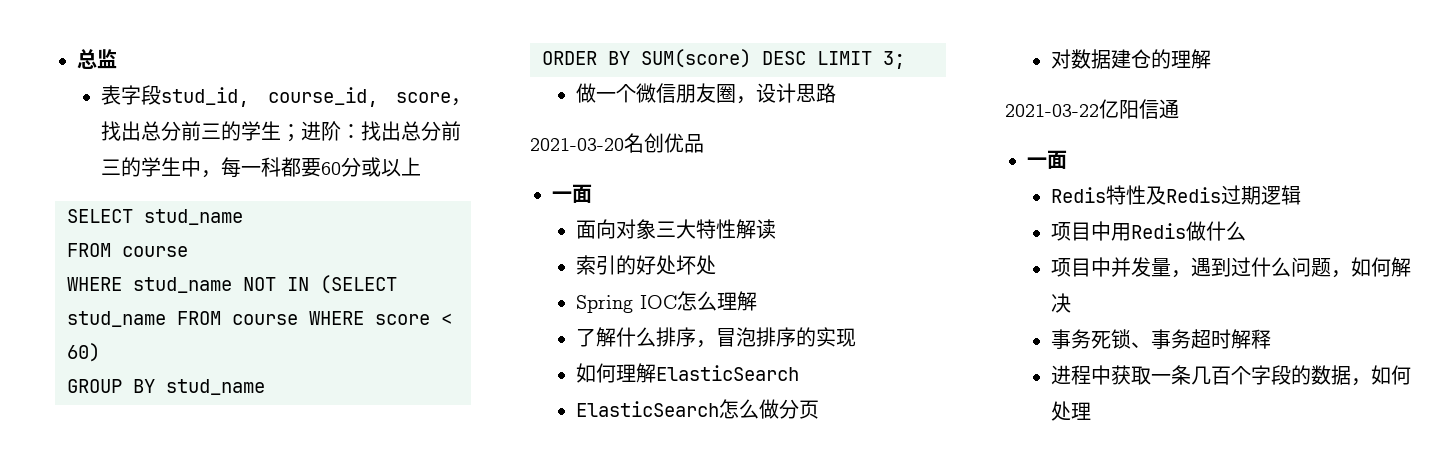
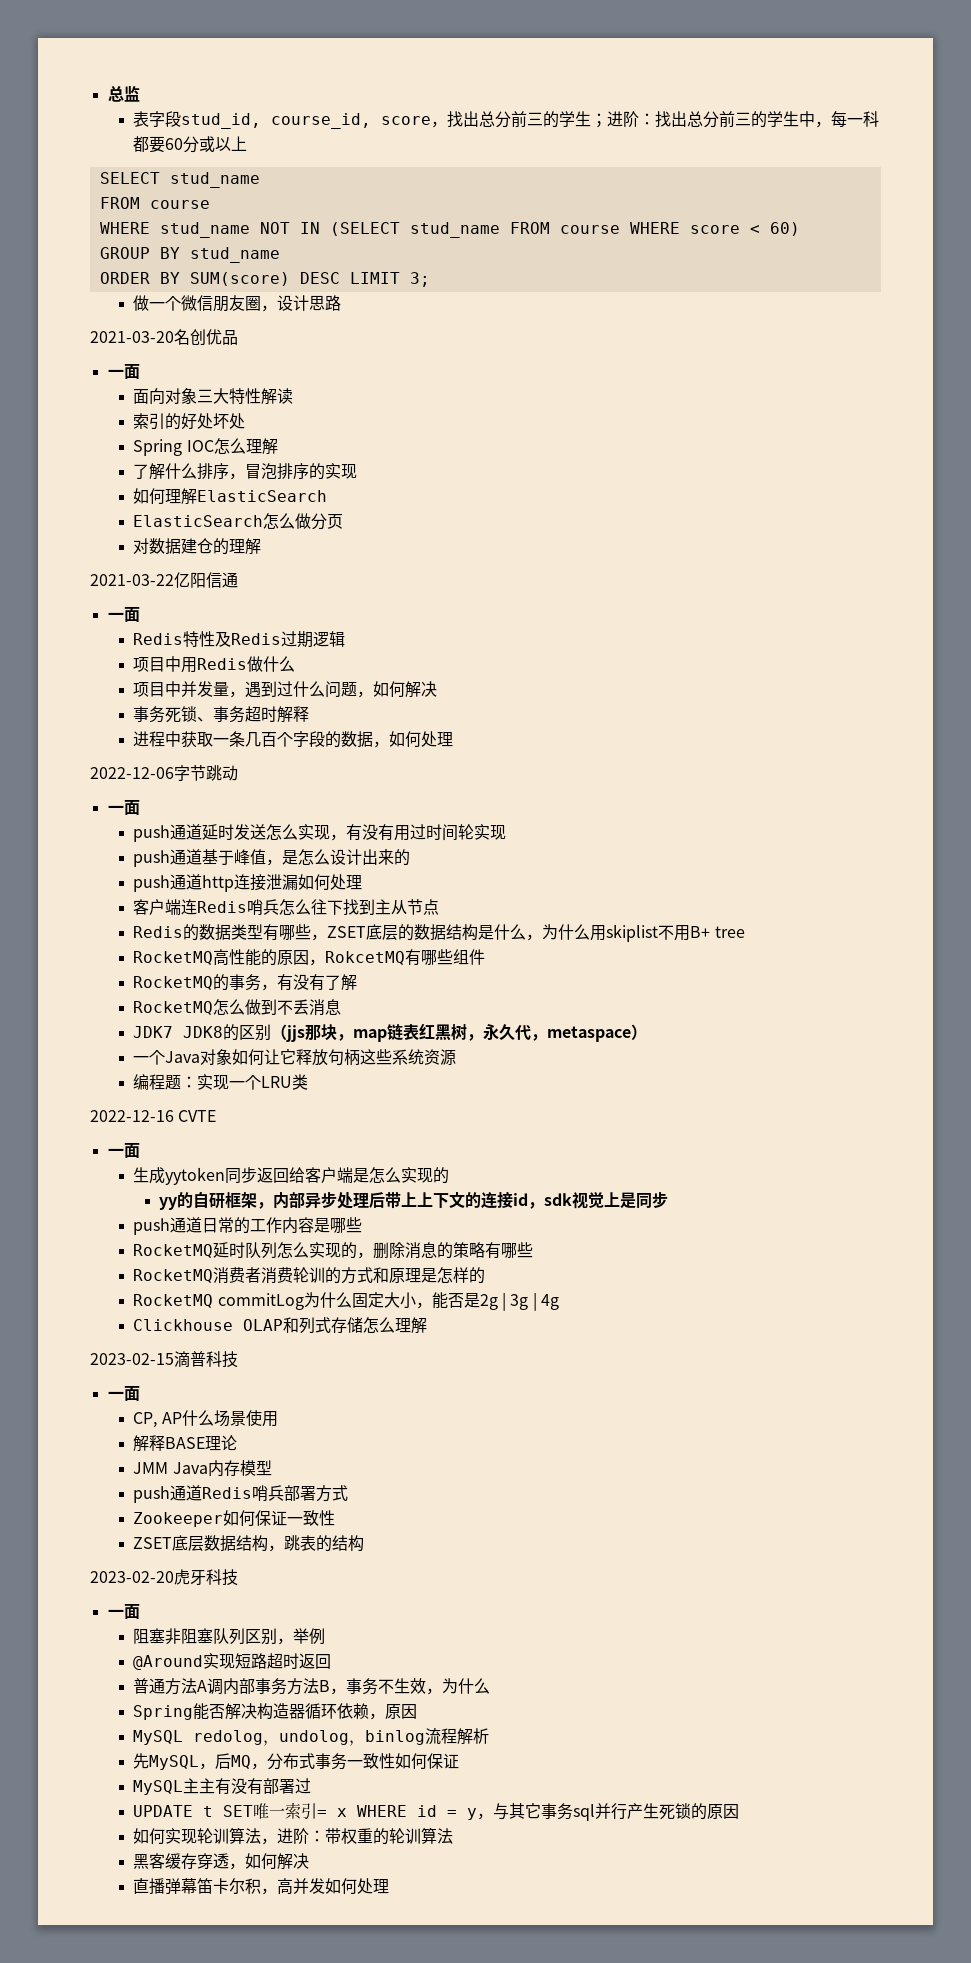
(1092, 411) none -> [90,765,238,781] [107,800,140,815] [133,824,507,842] [133,849,411,867] [133,874,363,892] [133,899,440,915] [133,924,745,942] [133,949,486,966] [133,974,358,991] [133,999,342,1016] [133,1023,648,1042] [133,1049,457,1066] [133,1074,309,1090] [90,1110,217,1122] [107,1143,140,1158] [133,1167,450,1185] [159,1191,669,1210] [133,1217,363,1235] [133,1242,534,1259] [133,1267,486,1284] [133,1292,559,1311] [133,1317,428,1334] [90,1351,238,1368] [107,1386,140,1401] [133,1410,278,1428] [133,1435,238,1452] [133,1460,272,1477] [133,1485,349,1503] [133,1510,336,1527] [133,1535,365,1552] [90,1569,238,1586] [107,1604,140,1619] [133,1628,326,1645] [133,1653,332,1670] [133,1678,491,1695] [133,1703,418,1720] [133,1728,490,1746] [133,1753,460,1770] [133,1778,312,1795] [133,1802,740,1821] [133,1827,454,1845] [133,1853,310,1870] [133,1878,390,1895] // 2022-12-06字节跳动 // 一面 // push通道延时发送怎么实现，有没有用过时间轮实现 // push通道基于峰值，是怎么设计出来的 // push通道http连接泄漏如何处理 // 客户端连Redis哨兵怎么往下找到主从节点 // Redis的数据类型有哪些，ZSET底层的数据结构是什么，为什么用skiplist不用B+ tree // RocketMQ高性能的原因，RokcetMQ有哪些组件 // RocketMQ的事务，有没有了解 // RocketMQ怎么做到不丢消息 // JDK7 JDK8的区别（jjs那块，map链表红黑树，永久代，metaspace） // 一个Java对象如何让它释放句柄这些系统资源 // 编程题：实现一个LRU类 // 2022-12-16 CVTE // 一面 // 生成yytoken同步返回给客户端是怎么实现的 // yy的自研框架，内部异步处理后带上上下文的连接id，sdk视觉上是同步 // push通道日常的工作内容是哪些 // RocketMQ延时队列怎么实现的，删除消息的策略有哪些 // RocketMQ消费者消费轮训的方式和原理是怎样的 // RocketMQ commitLog为什么固定大小，能否是2g | 3g | 4g // Clickhouse OLAP和列式存储怎么理解 // 2023-02-15滴普科技 // 一面 // CP, AP什么场景使用 // 解释BASE理论 // JMM Java内存模型 // push通道Redis哨兵部署方式 // Zookeeper如何保证一致性 // ZSET底层数据结构，跳表的结构 // 2023-02-20虎牙科技 // 一面 // 阻塞非阻塞队列区别，举例 // @Around实现短路超时返回 // 普通方法A调内部事务方法B，事务不生效，为什么 // Spring能否解决构造器循环依赖，原因 // MySQL redolog，undolog，binlog流程解析 // 先MySQL，后MQ，分布式事务一致性如何保证 // MySQL主主有没有部署过 // UPDATE t SET唯一索引= x WHERE id = y，与其它事务sql并行产生死锁的原因 // 如何实现轮训算法，进阶：带权重的轮训算法 // 黑客缓存穿透，如何解决 // 直播弹幕笛卡尔积，高并发如何处理

